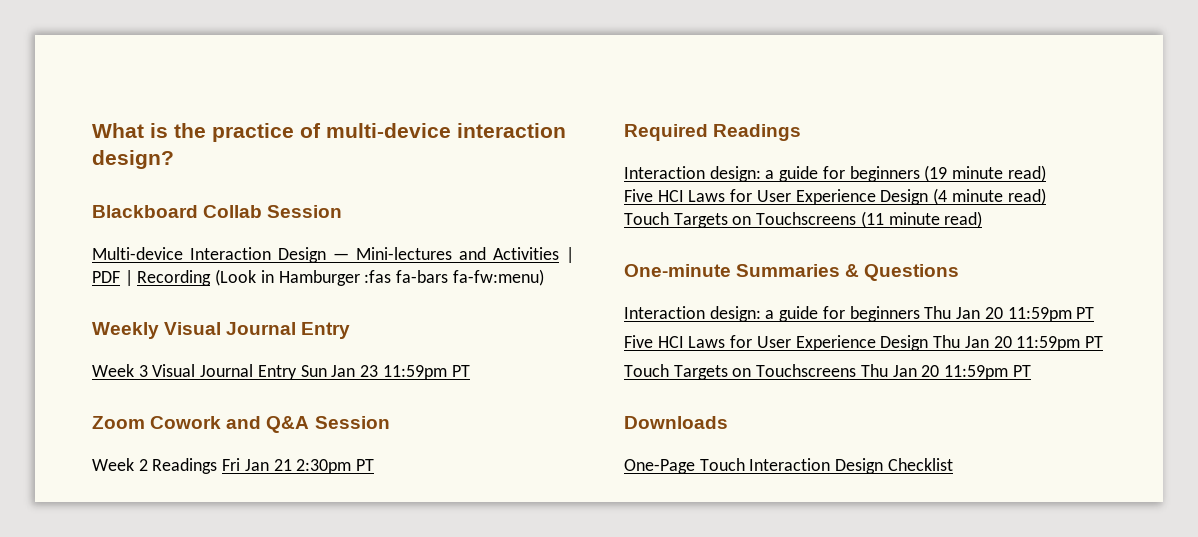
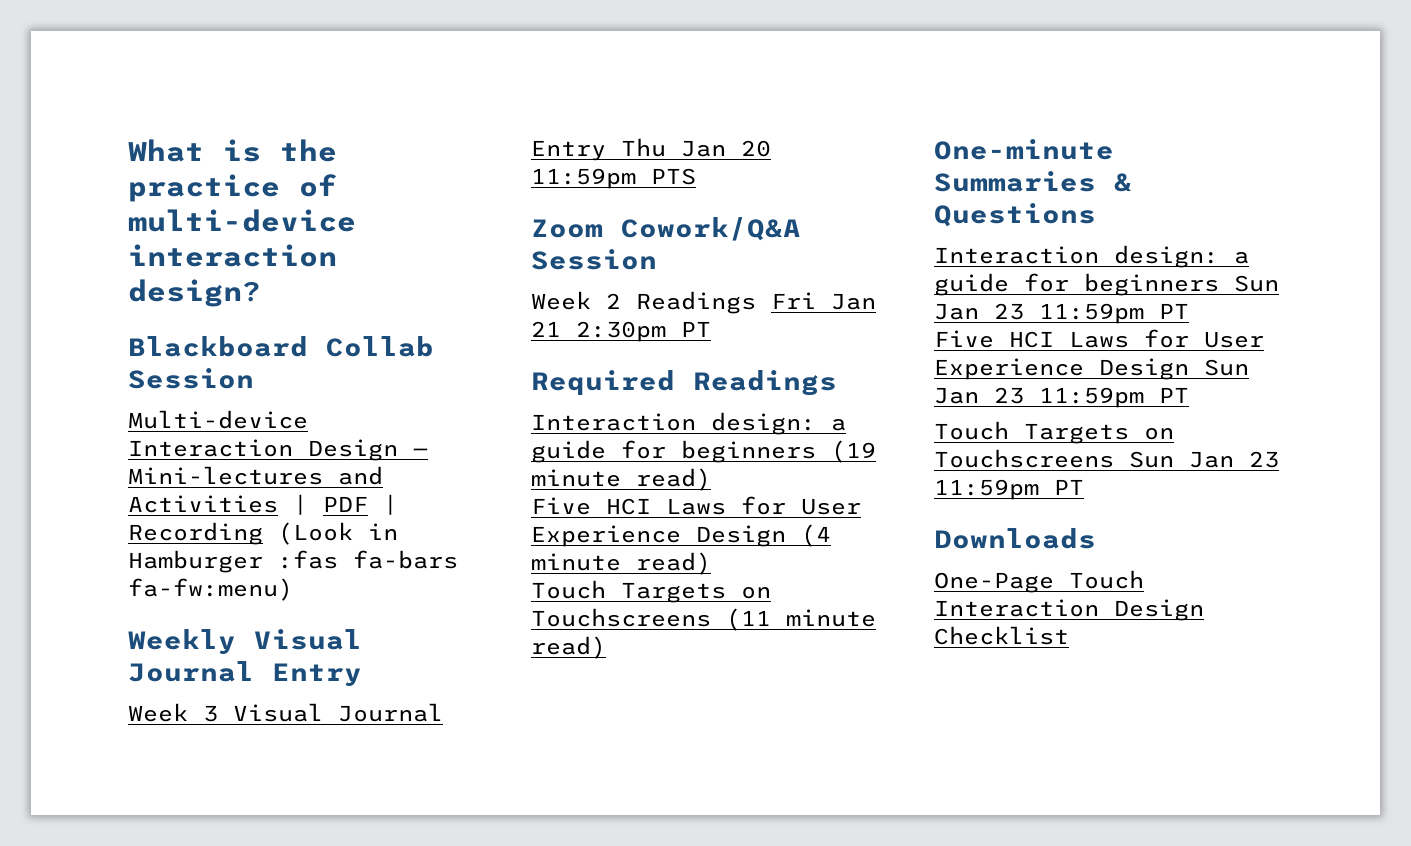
[300,365,470,380] [92,416,310,433] Sun Jan 23 11:59pm PT // Zoom Cowork and Q&A -> [621,138,771,157] [531,168,696,189] [531,217,801,241] Thu Jan 20 11:59pm PTS // Zoom Cowork/Q&A
[924,306,1003,319] Thu Jan 20 -> [1234,275,1279,292] [934,303,1024,320] Sun Jan 23
[933,335,1012,348] Thu Jan 20 -> [1204,359,1249,376] [934,387,1024,404] Sun Jan 23
[860,364,940,377] Thu Jan 20 -> [1129,451,1279,468] Sun Jan 23

